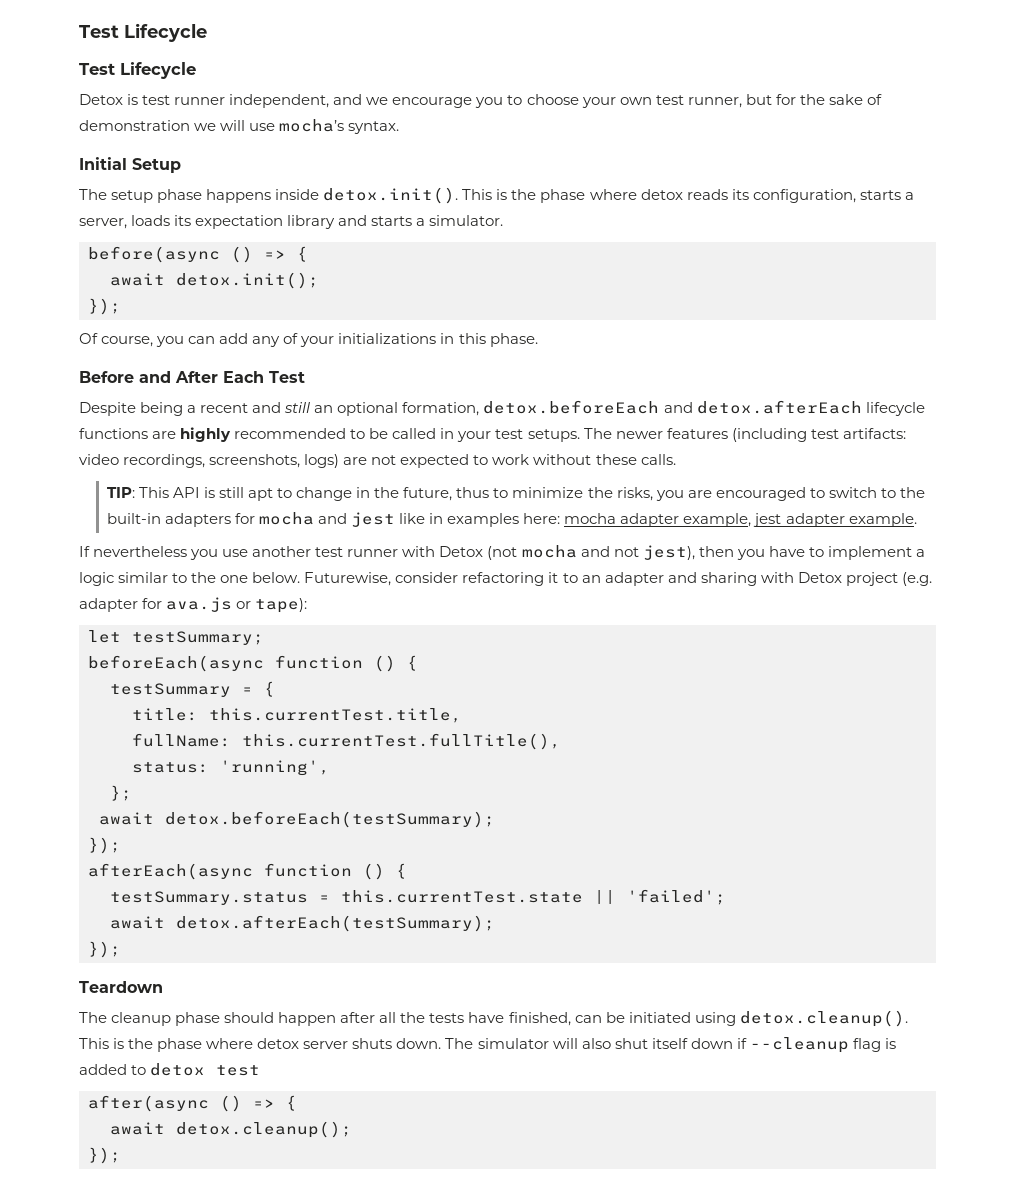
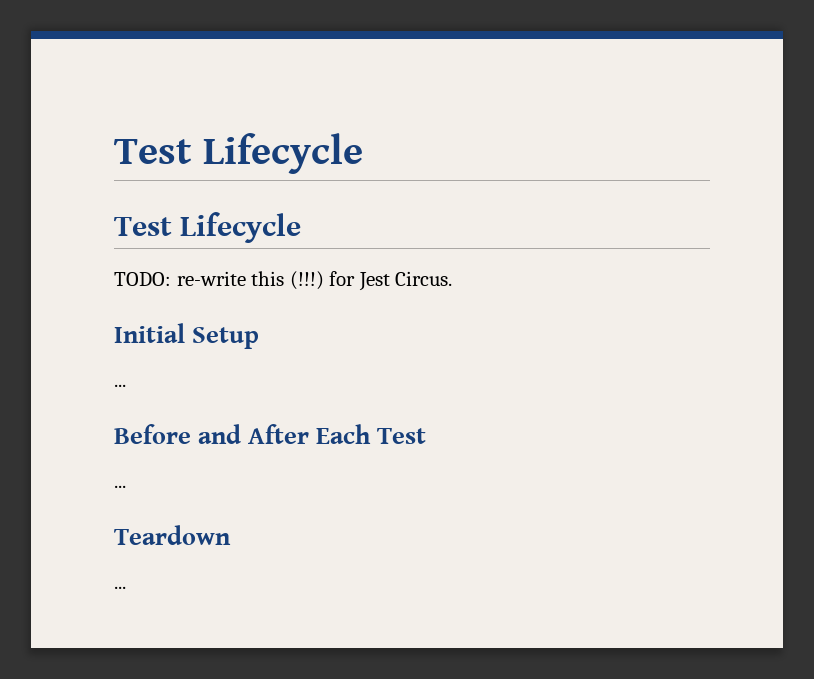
[79,94,882,108] [79,119,400,134] [79,157,181,173] [79,187,914,204] [79,215,504,229] [88,246,308,263] [110,272,319,289] [88,298,121,315] [79,333,538,347] Detox is test runner independent, and we encourage you to choose your own test runner, but for the sake of demonstration we will use mocha’s syntax. // Initial Setup // The setup phase happens inside detox.init(). This is the phase where detox reads its configuration, starts a server, loads its expectation library and starts a simulator. // before(async () => { // await detox.init(); // }); // Of course, you can add any of your initializations in this phase. -> [114,271,453,291] [114,323,260,349] [114,384,126,387] TODO: re-write this (!!!) for Jest Circus. // Initial Setup // ...
[79,400,925,416] [79,427,906,442] [79,454,676,468] [106,487,925,501] [106,512,917,527] [79,545,925,560] [79,572,932,586] [79,597,308,613] [88,630,264,645] [88,655,418,672] [110,681,275,697] [132,708,462,723] [132,733,561,750] [132,760,330,776] [110,785,132,801] [99,811,495,828] [88,837,121,854] [88,863,407,880] [110,889,726,905] [110,915,495,932] [88,941,121,958] [79,981,163,993] [79,1010,908,1027] [79,1037,896,1053] [79,1063,261,1076] [88,1095,297,1112] [110,1121,352,1138] [88,1147,121,1164] Despite being a recent and still an optional formation, detox.beforeEach and detox.afterEach lifecycle functions are highly recommended to be called in your test setups. The newer features (including test artifacts: video recordings, screenshots, logs) are not expected to work without these calls. // TIP: This API is still apt to change in the future, thus to minimize the risks, you are encouraged to switch to the built-in adapters for mocha and jest like in examples here: mocha adapter example, jest adapter example. // If nevertheless you use another test runner with Detox (not mocha and not jest), then you have to implement a logic similar to the one below. Futurewise, consider refactoring it to an adapter and sharing with Detox project (e.g. adapter for ava.js or tape): // let testSummary; // beforeEach(async function () { // testSummary = { // title: this.currentTest.title, // fullName: this.currentTest.fullTitle(), // status: 'running', // }; // await detox.beforeEach(testSummary); // }); // afterEach(async function () { // testSummary.status = this.currentTest.state || 'failed'; // await detox.afterEach(testSummary); // }); // Teardown // The cleanup phase should happen after all the tests have finished, can be initiated using detox.cleanup(). This is the phase where detox server shuts down. The simulator will also shut itself down if --cleanup flag is added to detox test // after(async () => { // await detox.cleanup(); // }); -> [114,485,126,488] [114,525,231,545] [114,586,126,589] ... // Teardown // ...

